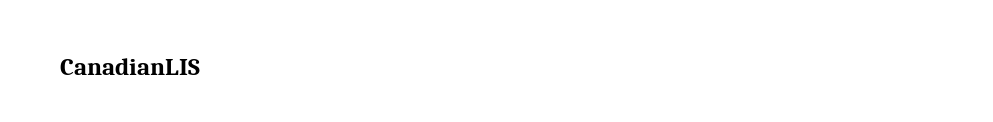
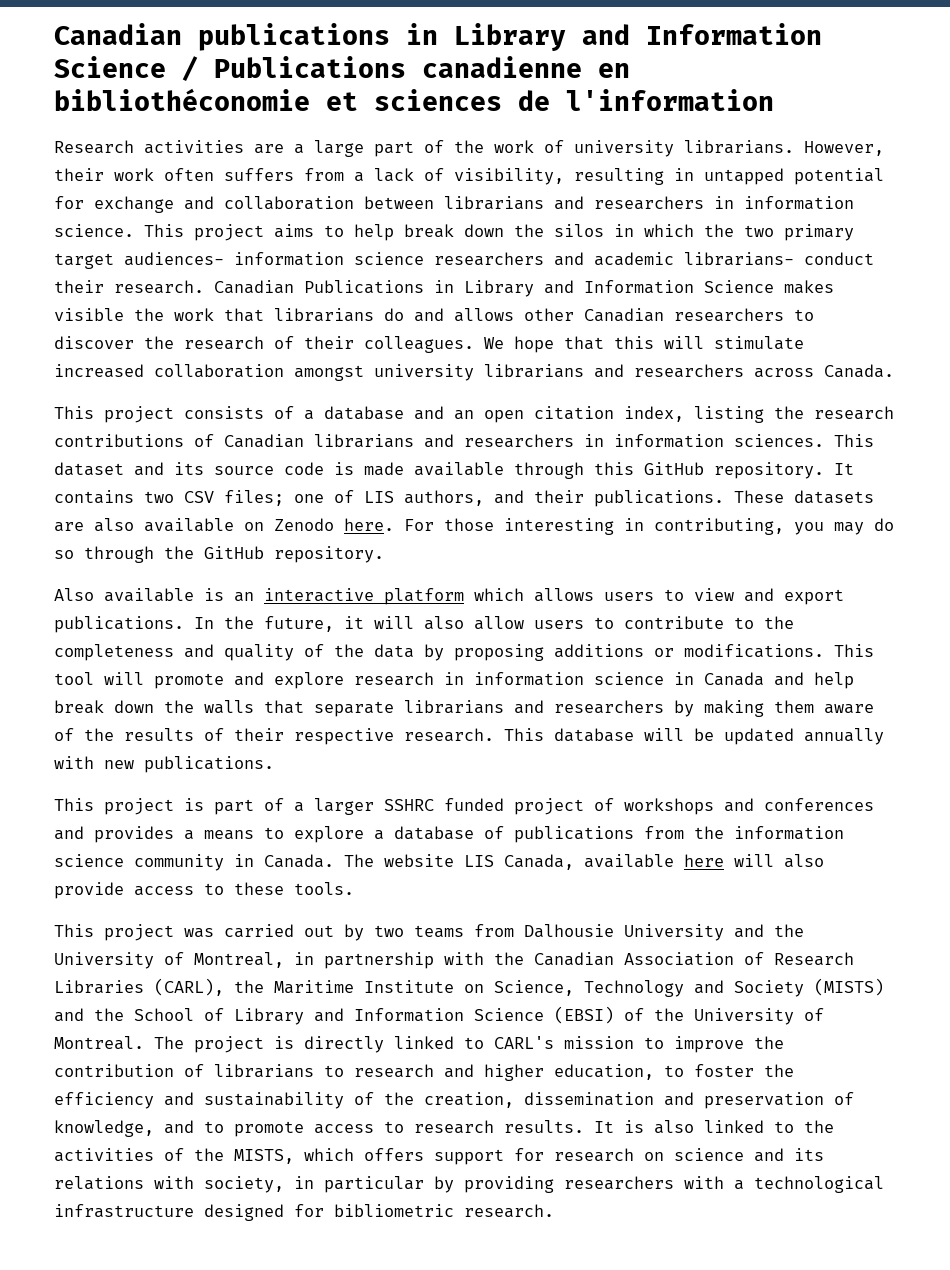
[60,58,200,75] CanadianLIS -> [54,23,822,51] [54,56,630,81] [54,88,774,111] [54,140,884,157] [54,168,884,185] [54,196,854,213] [54,224,854,241] [54,252,874,269] [54,280,834,297] [54,308,814,322] [54,336,804,353] [54,364,894,381] [54,406,894,423] [54,434,874,448] [54,462,854,479] [54,490,874,507] [54,518,894,535] [54,546,384,563] [54,588,844,605] [54,616,794,633] [54,644,874,661] [54,672,854,689] [54,700,874,717] [54,728,884,745] [54,756,274,773] [54,798,874,815] [54,826,844,843] [54,854,824,871] [54,882,354,899] [54,924,804,941] [54,952,854,969] [54,978,884,997] [54,1006,824,1025] [54,1036,784,1053] [54,1064,794,1081] [54,1092,854,1109] [54,1120,834,1137] [54,1148,824,1165] [54,1176,884,1193] [54,1204,554,1221] Canadian publications in Library and Information Science / Publications canadienne en bibliothéconomie et sciences de l'information // Research activities are a large part of the work of university librarians. However, their work often suffers from a lack of visibility, resulting in untapped potential for exchange and collaboration between librarians and researchers in information science. This project aims to help break down the silos in which the two primary target audiences- information science researchers and academic librarians- conduct their research. Canadian Publications in Library and Information Science makes visible the work that librarians do and allows other Canadian researchers to discover the research of their colleagues. We hope that this will stimulate increased collaboration amongst university librarians and researchers across Canada. // This project consists of a database and an open citation index, listing the research contributions of Canadian librarians and researchers in information sciences. This dataset and its source code is made available through this GitHub repository. It contains two CSV files; one of LIS authors, and their publications. These datasets are also available on Zenodo here. For those interesting in contributing, you may do so through the GitHub repository. // Also available is an interactive platform which allows users to view and export publications. In the future, it will also allow users to contribute to the completeness and quality of the data by proposing additions or modifications. This tool will promote and explore research in information science in Canada and help break down the walls that separate librarians and researchers by making them aware of the results of their respective research. This database will be updated annually with new publications. // This project is part of a larger SSHRC funded project of workshops and conferences and provides a means to explore a database of publications from the information science community in Canada. The website LIS Canada, available here will also provide access to these tools. // This project was carried out by two teams from Dalhousie University and the University of Montreal, in partnership with the Canadian Association of Research Libraries (CARL), the Maritime Institute on Science, Technology and Society (MISTS) and the School of Library and Information Science (EBSI) of the University of Montreal. The project is directly linked to CARL's mission to improve the contribution of librarians to research and higher education, to foster the efficiency and sustainability of the creation, dissemination and preservation of knowledge, and to promote access to research results. It is also linked to the activities of the MISTS, which offers support for research on science and its relations with society, in particular by providing researchers with a technological infrastructure designed for bibliometric research.

